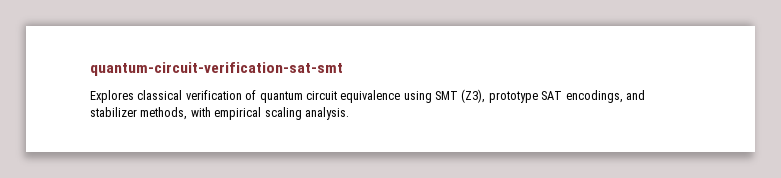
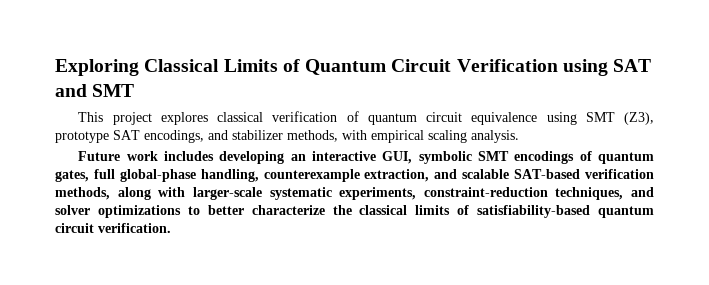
[90,62,343,76] [90,90,134,103] quantum-circuit-verification-sat-smt // Explores -> [55,59,652,76] [55,84,135,97] [78,112,208,125] Exploring Classical Limits of Quantum Circuit Verification using SAT and SMT // This project explores
(349, 113) none -> [78,151,654,164] [55,169,655,182] [55,187,654,200] [55,205,654,218] [55,223,171,233] // Future work includes developing an interactive GUI, symbolic SMT encodings of quantum gates, full global-phase handling, counterexample extraction, and scalable SAT-based verification methods, along with larger-scale systematic experiments, constraint-reduction techniques, and solver optimizations to better characterize the classical limits of satisfiability-based quantum circuit verification.

